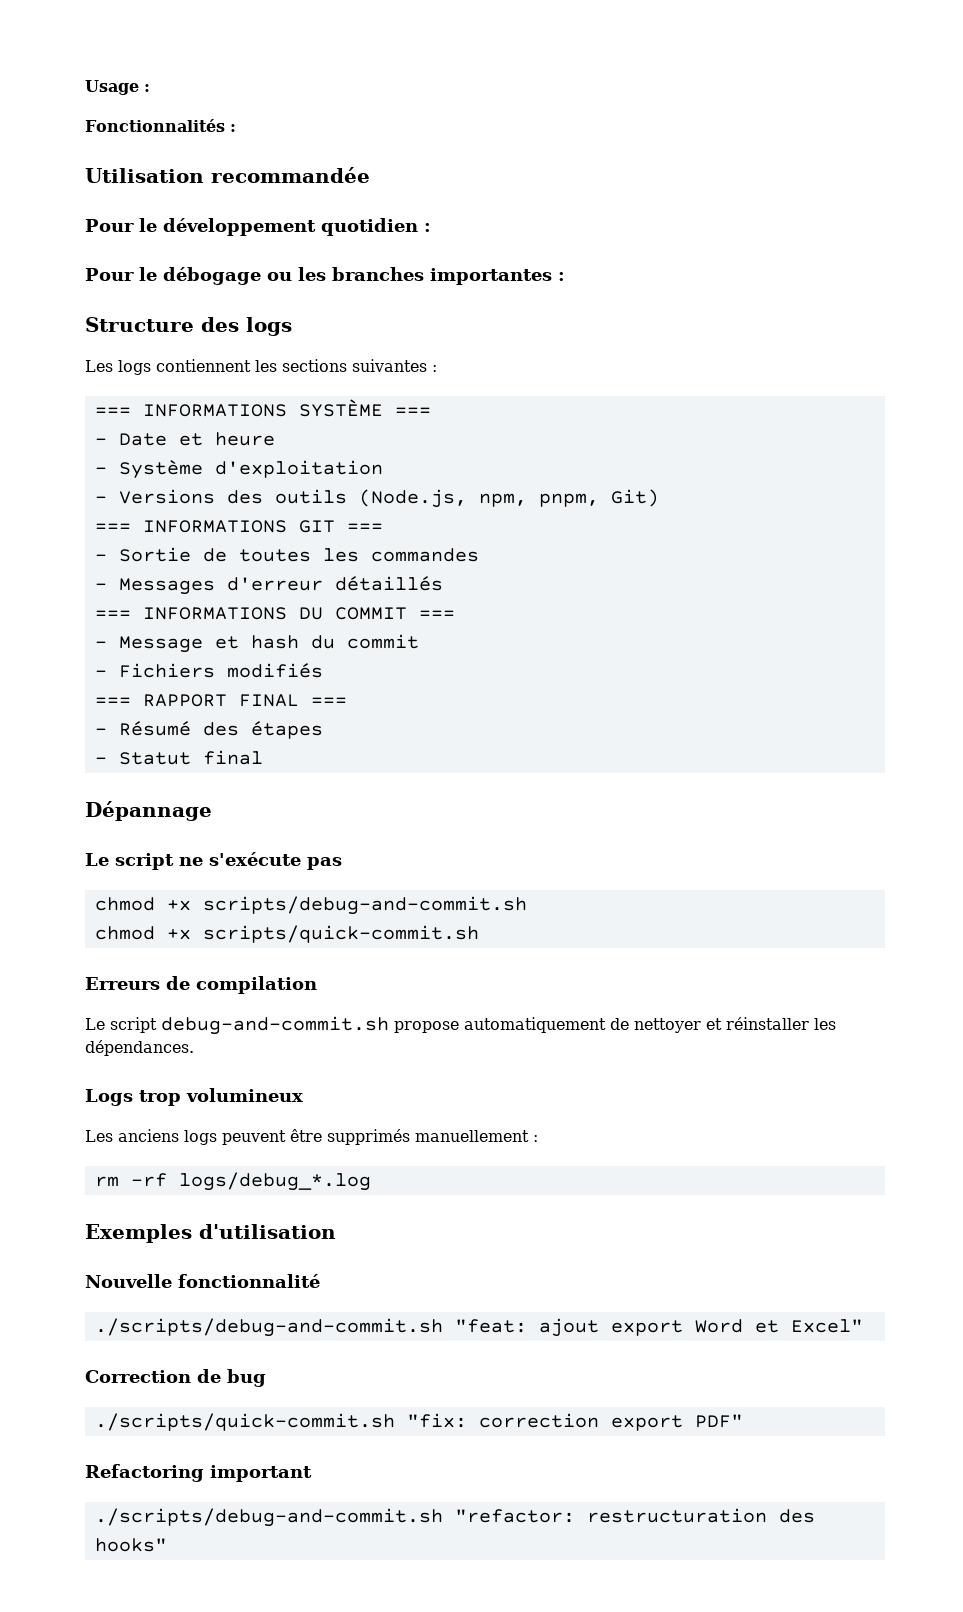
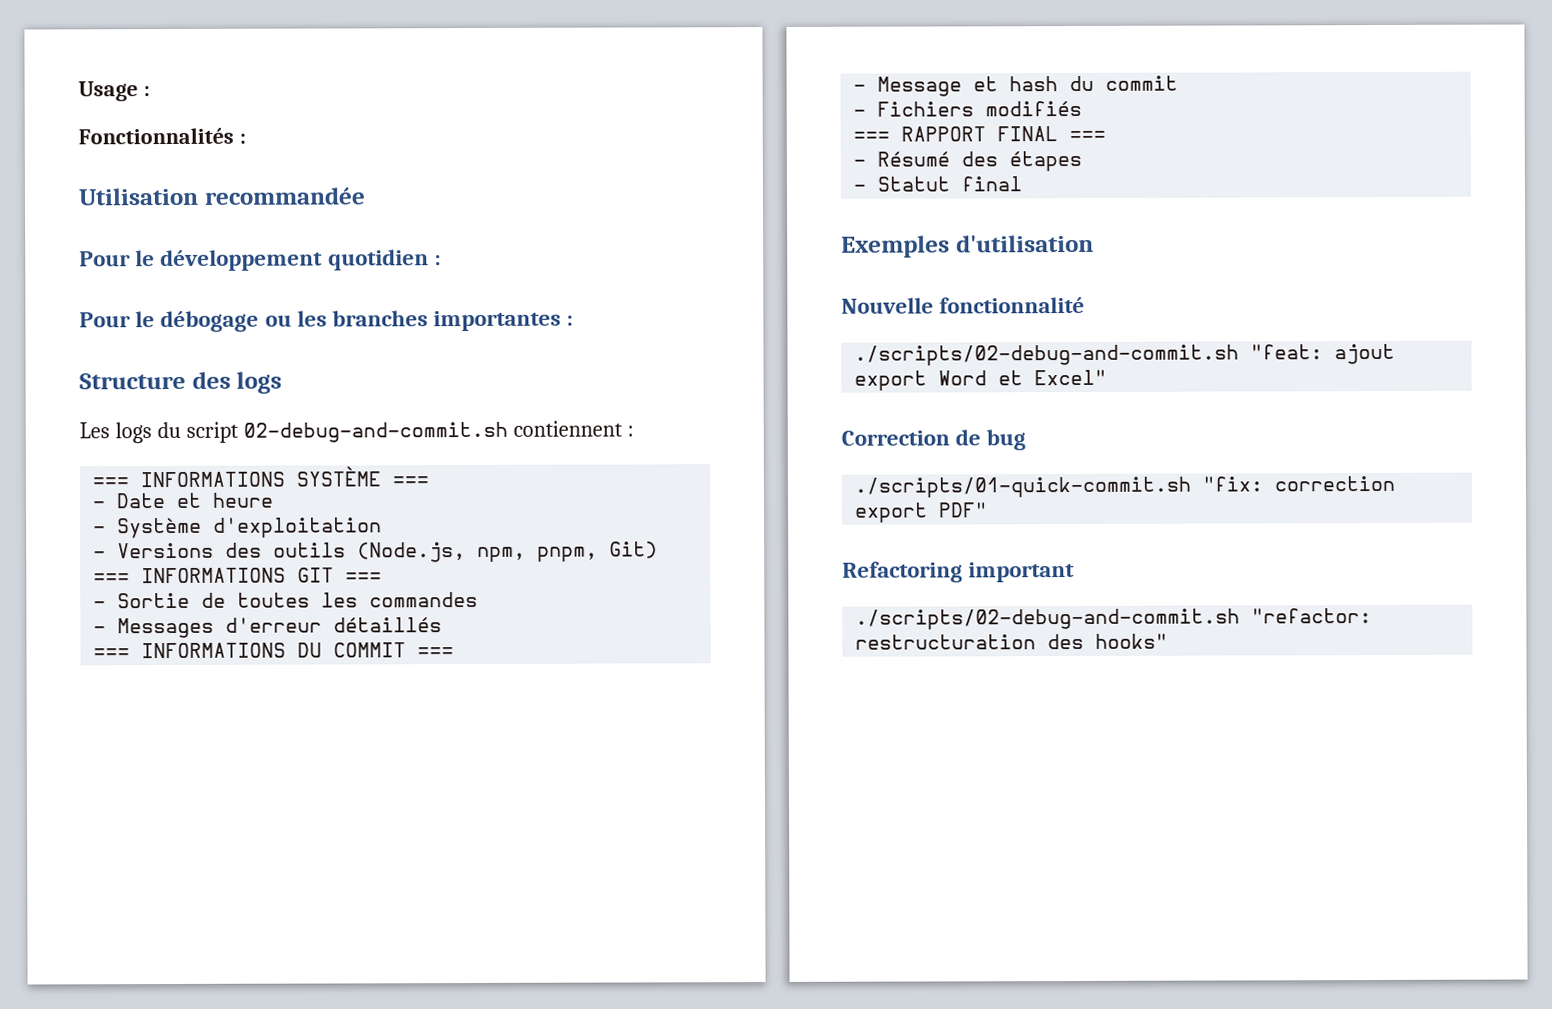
[156,359,427,372] contiennent les sections suivantes -> [156,420,623,443] du script 02-debug-and-commit.sh contiennent
[85,801,212,821] [85,852,342,870] [94,896,527,915] [94,925,479,943] [85,976,317,994] [85,1016,836,1035] [85,1040,194,1056] [85,1088,303,1106] [85,1129,538,1145] [94,1172,371,1191] // Dépannage // Le script ne s'exécute pas // chmod +x scripts/debug-and-commit.sh // chmod +x scripts/quick-commit.sh // Erreurs de compilation // Le script debug-and-commit.sh propose automatiquement de nettoyer et réinstaller les dépendances. // Logs trop volumineux // Les anciens logs peuvent être supprimés manuellement : // rm -rf logs/debug_*.log -> (1023, 184) none
[94,1318,443,1337] ./scripts/debug-and-commit.sh -> [854,344,1240,366] ./scripts/02-debug-and-commit.sh
[94,1413,395,1431] ./scripts/quick-commit.sh -> [854,476,1192,498] ./scripts/01-quick-commit.sh
[94,1508,443,1527] ./scripts/debug-and-commit.sh -> [855,608,1241,630] ./scripts/02-debug-and-commit.sh

